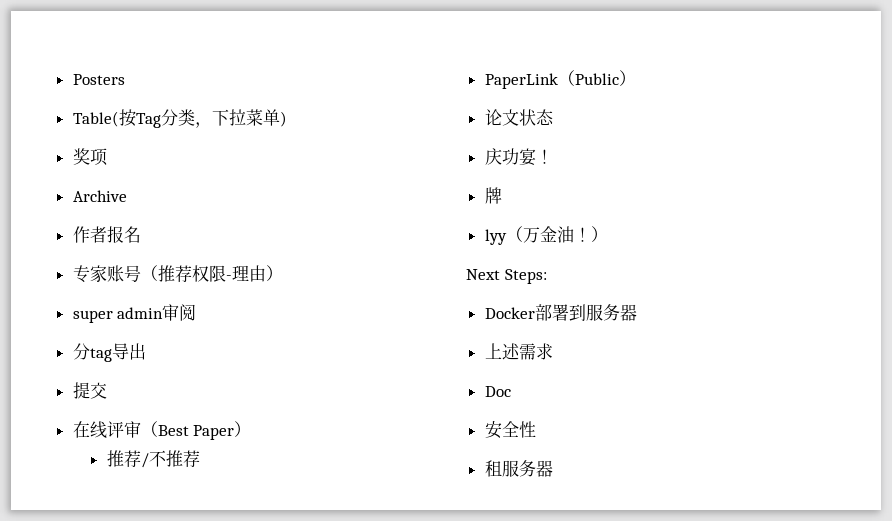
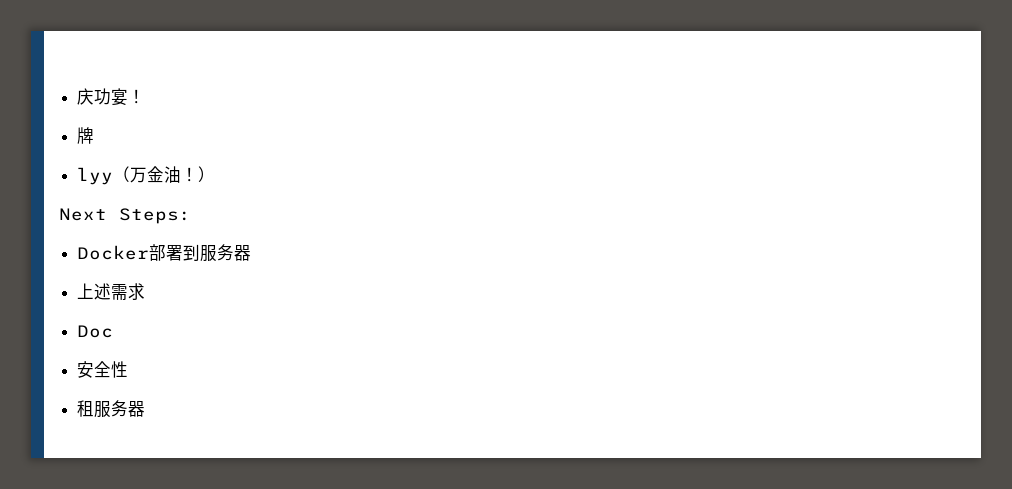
[72,74,125,85] [72,109,287,128] [72,148,108,166] [72,190,127,202] [72,226,141,243] [72,265,283,283] [72,304,197,323] [72,343,146,362] [72,382,107,399] [72,421,252,440] [106,450,200,468] [484,70,636,89] [484,109,554,126] Posters // Table(按Tag分类，下拉菜单) // 奖项 // Archive // 作者报名 // 专家账号（推荐权限-理由） // super admin审阅 // 分tag导出 // 提交 // 在线评审（Best Paper） // 推荐/不推荐 // PaperLink（Public） // 论文状态 // -> (77, 96) none

